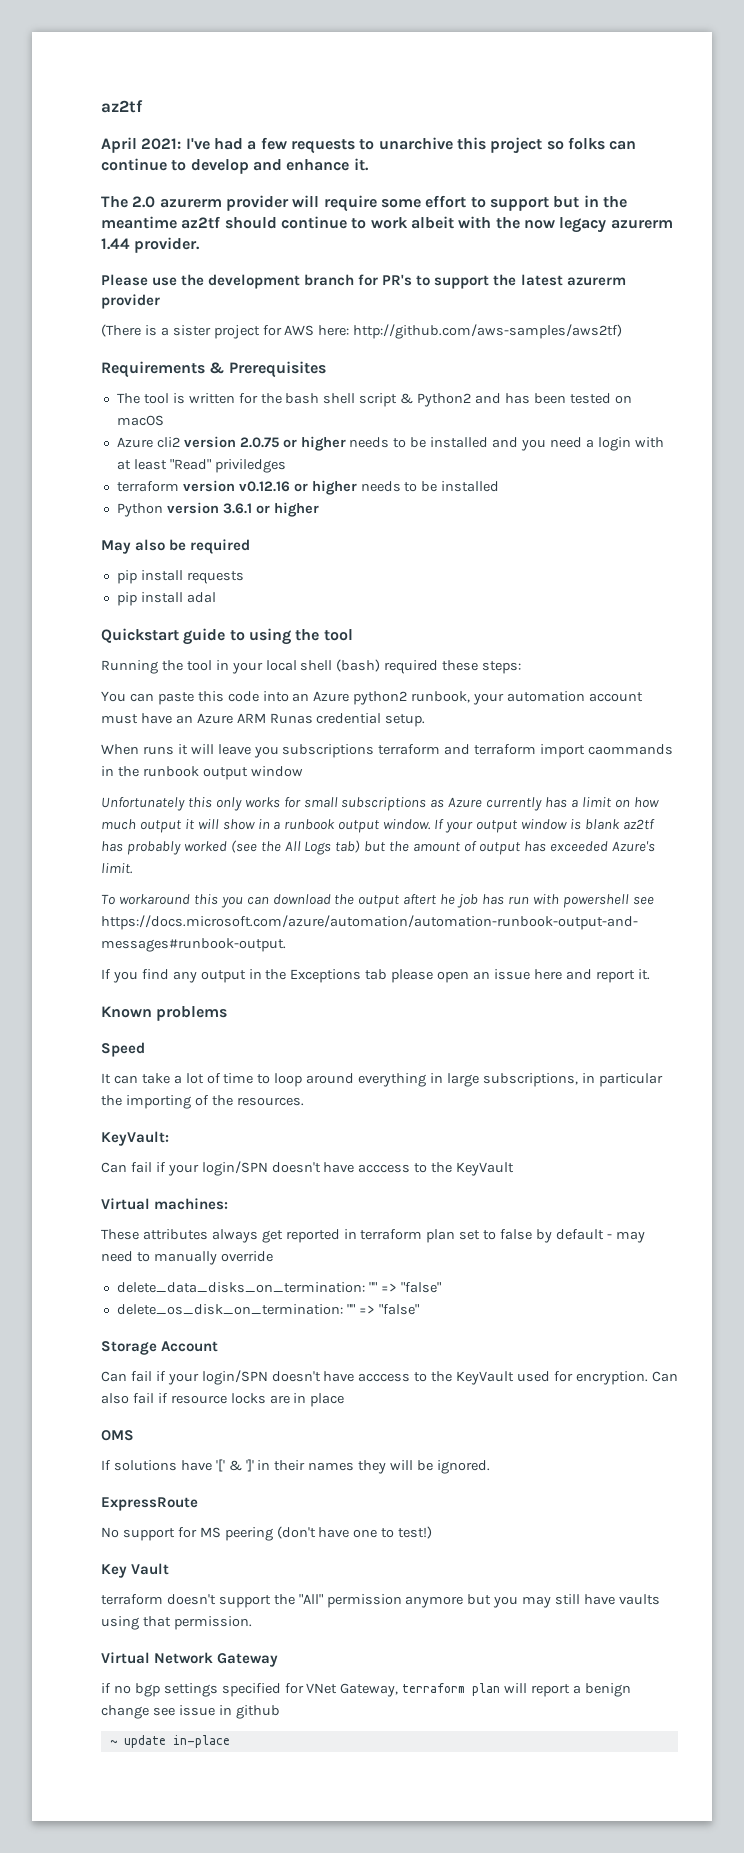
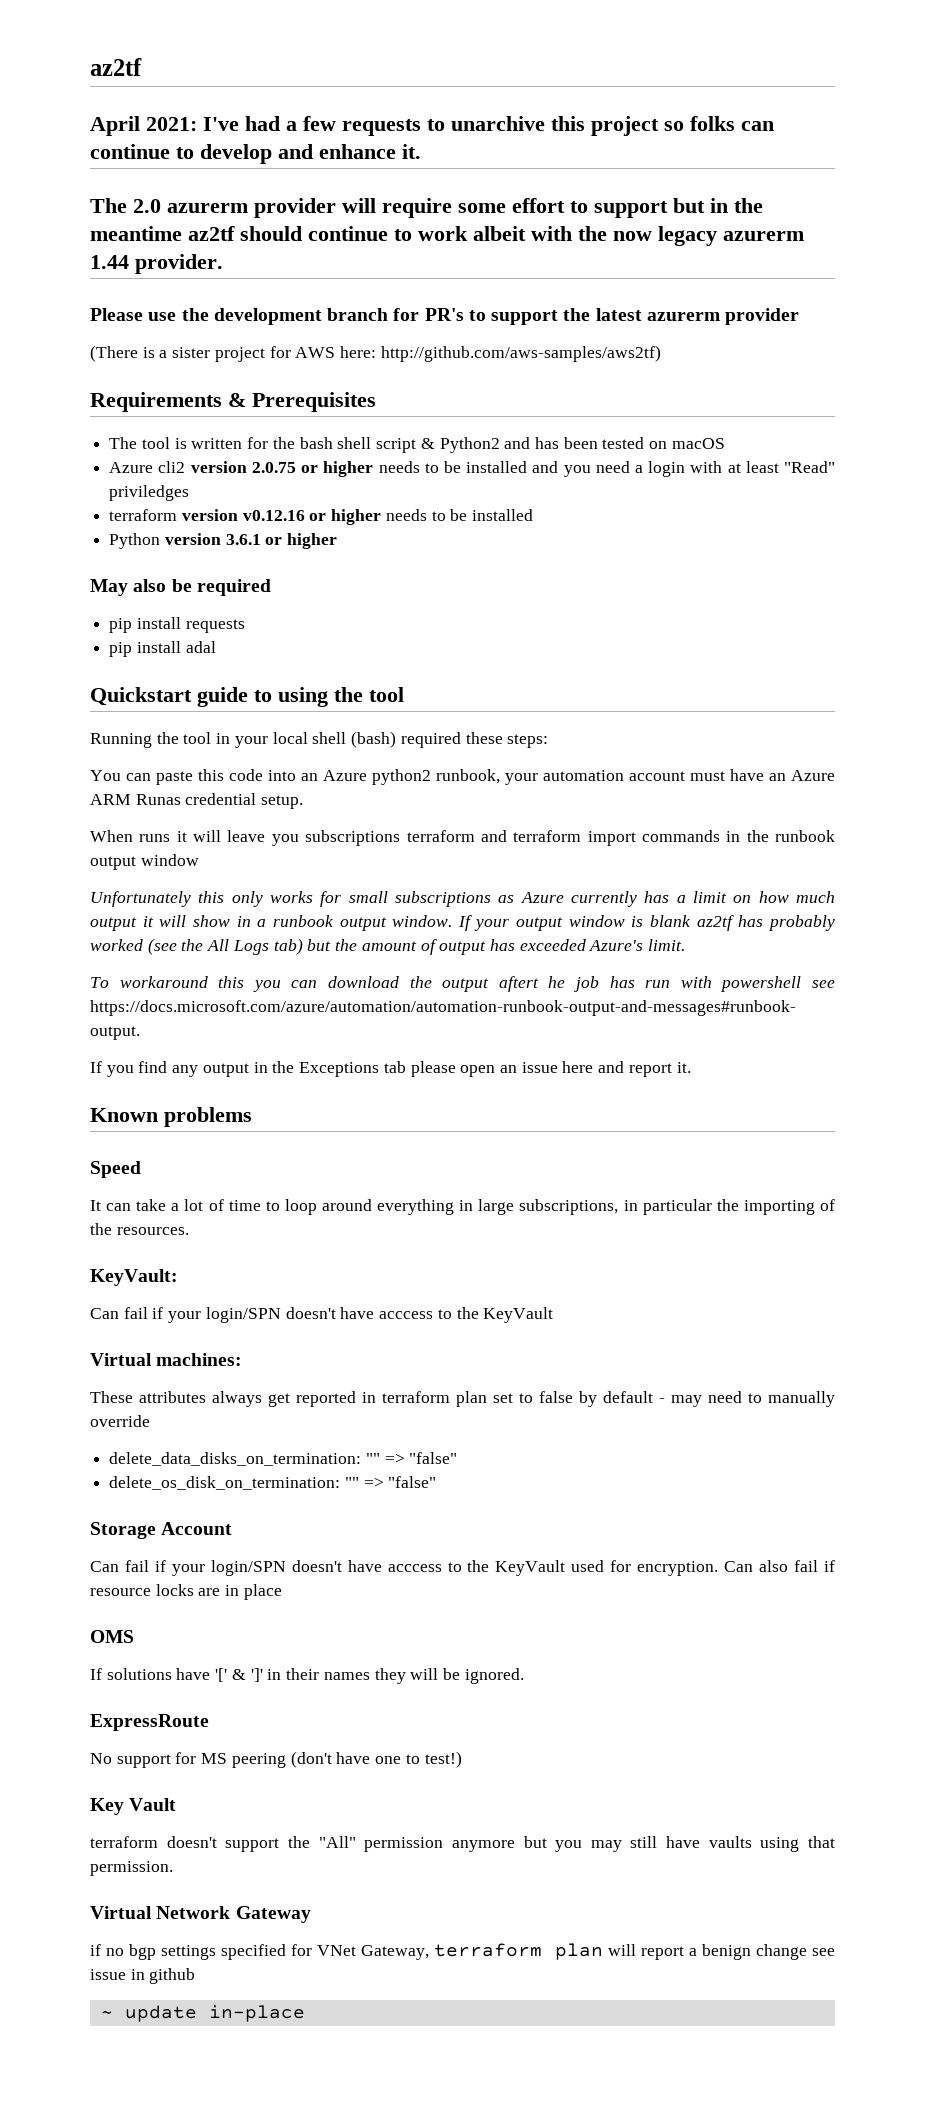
[588,744,674,755] caommands -> [641,830,720,842] commands

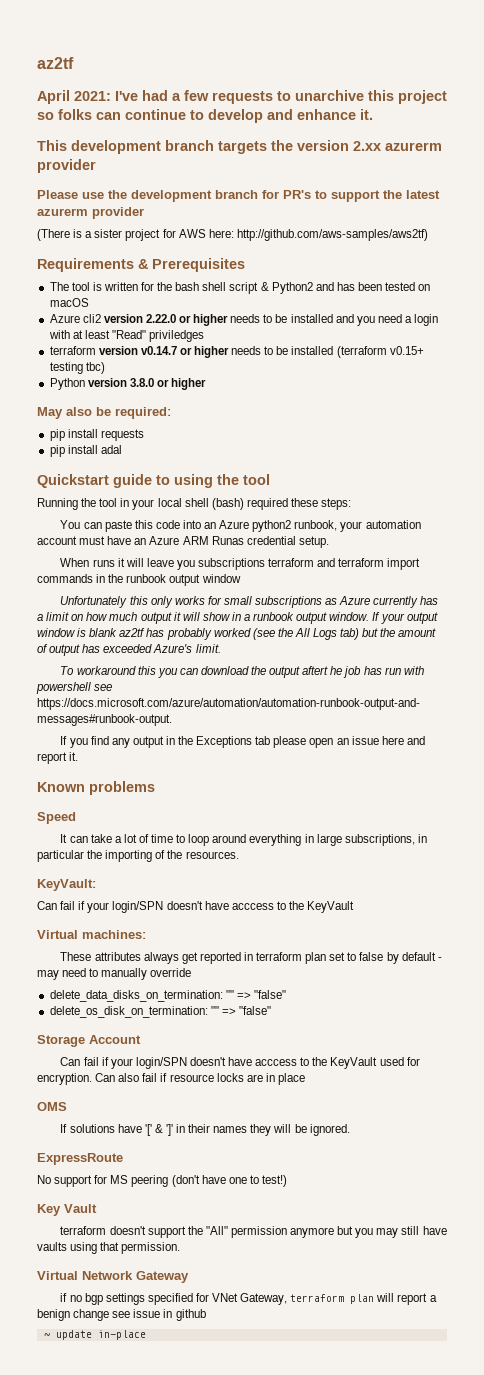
[90,198,763,218] [90,226,804,246] [90,254,223,274] The 2.0 azurerm provider will require some effort to support but in the meantime az2tf should continue to work albeit with the now legacy azurerm 1.44 provider. -> [37,140,442,154] [37,159,96,173] This development branch targets the version 2.xx azurerm provider
[251,462,296,473] 2.0.75 -> [145,314,176,323] 2.22.0
[242,509,534,525] v0.12.16 or higher needs to be installed -> [140,346,424,358] [49,362,105,374] v0.14.7 or higher needs to be installed (terraform v0.15+ testing tbc)
[225,534,261,545] 3.6.1 -> [129,378,154,387] 3.8.0
[196,579,271,596] required -> [115,407,171,419] required:

